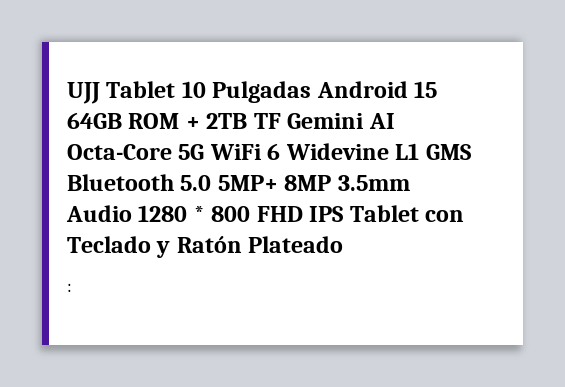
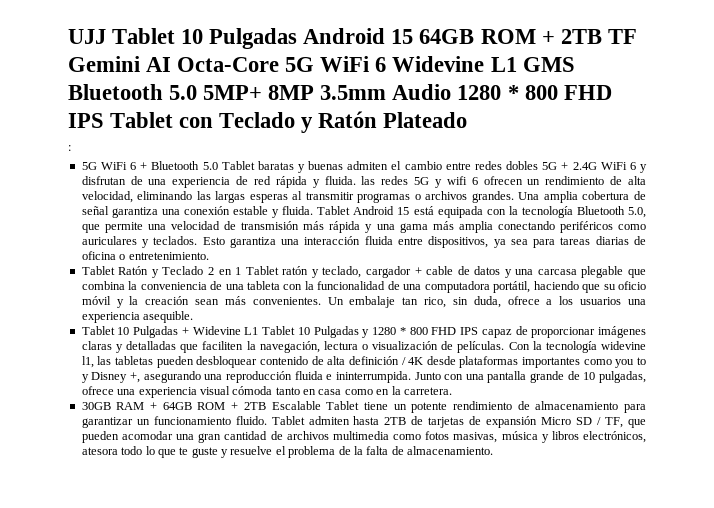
(72, 287) none -> [81,161,648,173] [81,176,646,188] [81,191,647,203] [81,206,646,218] [81,221,646,233] [81,236,647,248] [81,251,209,260] [81,266,646,278] [81,281,646,293] [81,296,646,308] [81,311,194,323] [81,326,646,338] [81,341,646,353] [81,356,646,368] [81,371,646,383] [81,386,452,398] [81,401,646,413] [81,416,646,428] [81,431,646,443] [81,446,493,458] // 5G WiFi 6 + Bluetooth 5.0 Tablet baratas y buenas admiten el cambio entre redes dobles 5G + 2.4G WiFi 6 y disfrutan de una experiencia de red rápida y fluida. las redes 5G y wifi 6 ofrecen un rendimiento de alta velocidad, eliminando las largas esperas al transmitir programas o archivos grandes. Una amplia cobertura de señal garantiza una conexión estable y fluida. Tablet Android 15 está equipada con la tecnología Bluetooth 5.0, que permite una velocidad de transmisión más rápida y una gama más amplia conectando periféricos como auriculares y teclados. Esto garantiza una interacción fluida entre dispositivos, ya sea para tareas diarias de oficina o entretenimiento. // Tablet Ratón y Teclado 2 en 1 Tablet ratón y teclado, cargador + cable de datos y una carcasa plegable que combina la conveniencia de una tableta con la funcionalidad de una computadora portátil, haciendo que su oficio móvil y la creación sean más convenientes. Un embalaje tan rico, sin duda, ofrece a los usuarios una experiencia asequible. // Tablet 10 Pulgadas + Widevine L1 Tablet 10 Pulgadas y 1280 * 800 FHD IPS capaz de proporcionar imágenes claras y detalladas que faciliten la navegación, lectura o visualización de películas. Con la tecnología widevine l1, las tabletas pueden desbloquear contenido de alta definición / 4K desde plataformas importantes como you to y Disney +, asegurando una reproducción fluida e ininterrumpida. Junto con una pantalla grande de 10 pulgadas, ofrece una experiencia visual cómoda tanto en casa como en la carretera. // 30GB RAM + 64GB ROM + 2TB Escalable Tablet tiene un potente rendimiento de almacenamiento para garantizar un funcionamiento fluido. Tablet admiten hasta 2TB de tarjetas de expansión Micro SD / TF, que pueden acomodar una gran cantidad de archivos multimedia como fotos masivas, música y libros electrónicos, atesora todo lo que te guste y resuelve el problema de la falta de almacenamiento.

